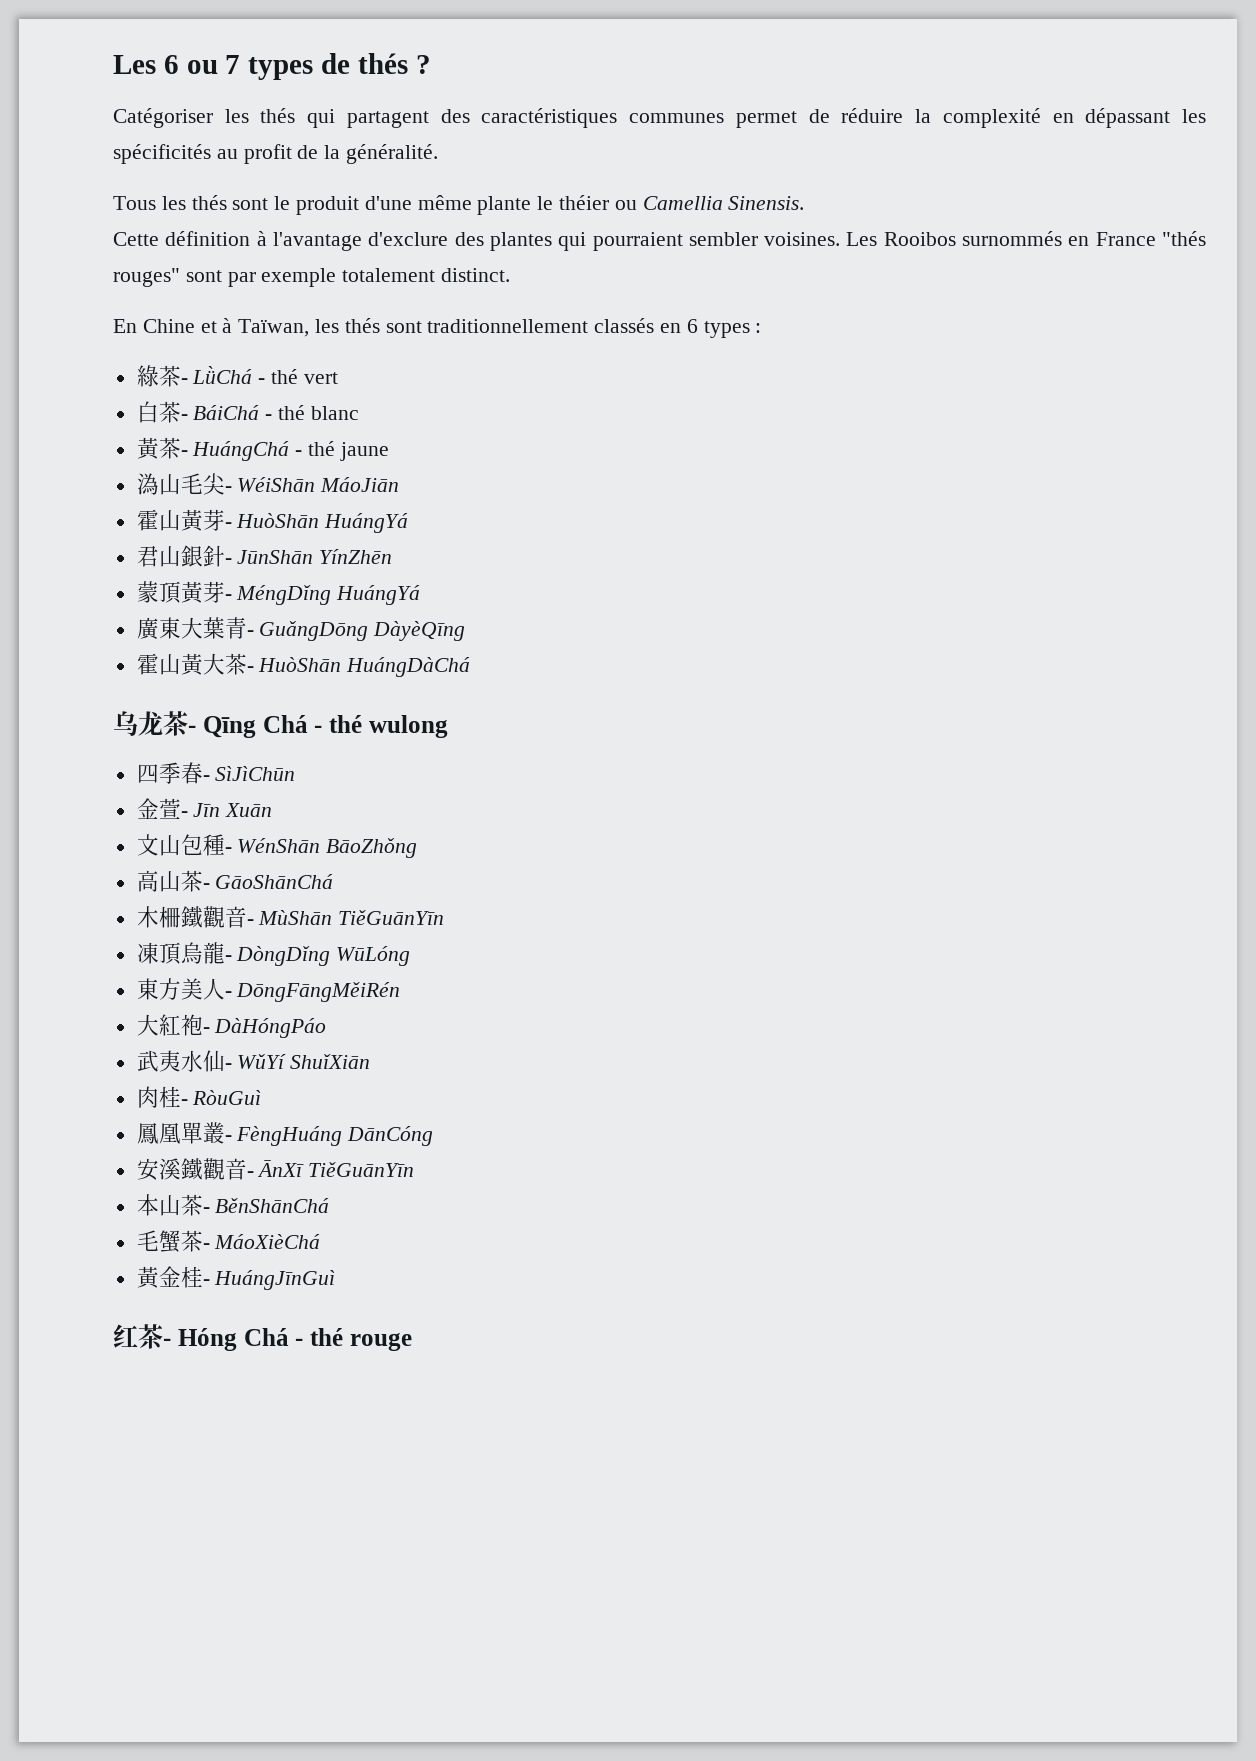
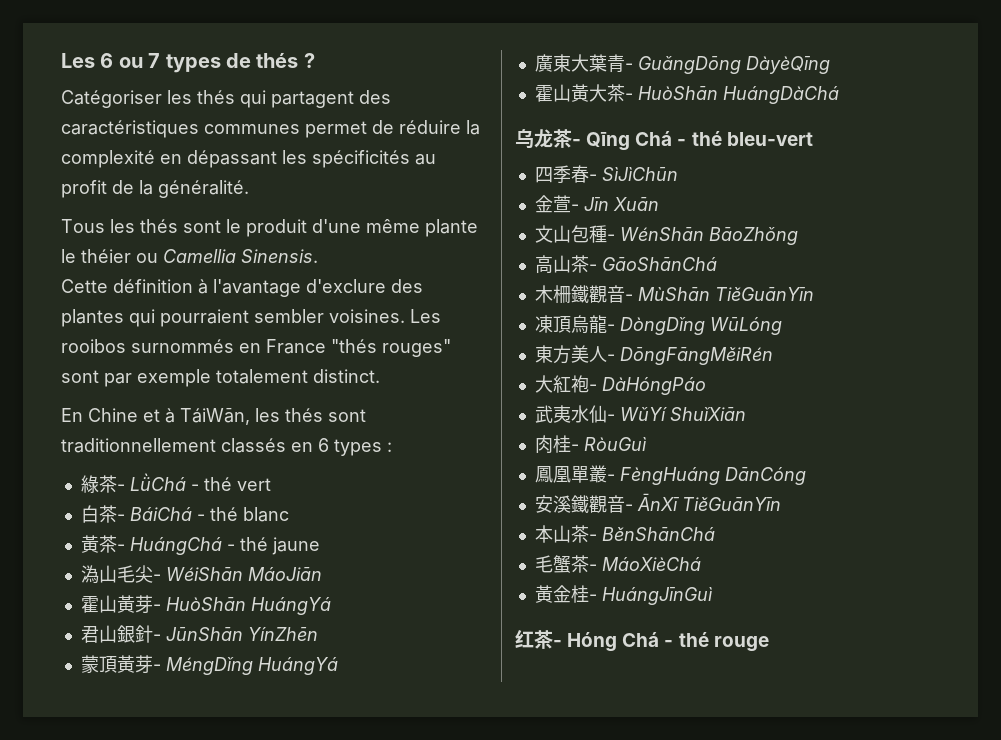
[883,232,956,246] Rooibos -> [61,339,126,353] rooibos
[238,319,310,337] Taïwan, -> [180,408,250,425] TáiWān,
[368,715,448,738] wulong -> [726,132,813,146] bleu-vert

